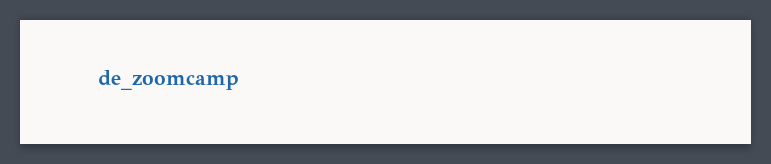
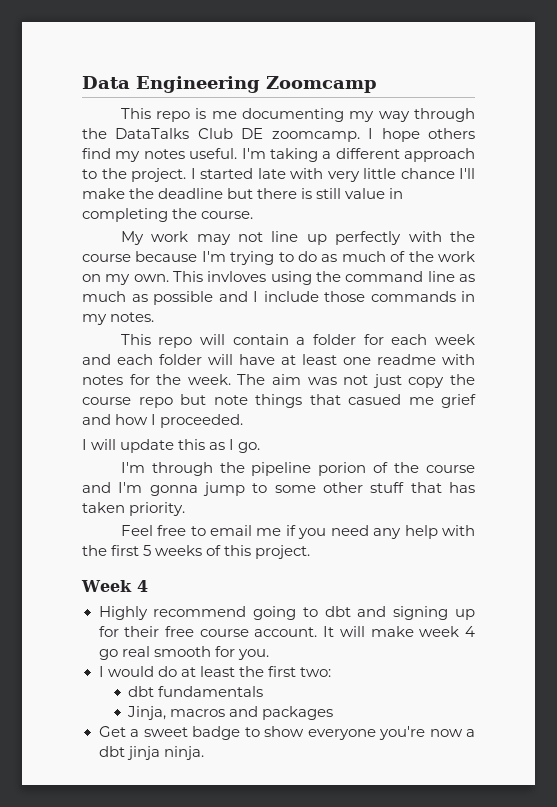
[98,70,239,90] de_zoomcamp -> [82,76,377,93] [120,108,476,122] [82,128,476,142] [82,148,475,162] [82,168,475,182] [82,188,404,199] [82,208,254,222] [120,231,476,245] [82,251,475,265] [82,271,475,285] [82,291,475,305] [82,312,155,325] [120,334,476,348] [82,354,475,365] [82,374,476,388] [82,394,476,408] [82,414,244,428] [82,439,261,453] [120,462,475,476] [82,482,475,496] [82,502,186,516] [120,525,476,539] [82,545,311,559] [81,580,148,592] [98,606,475,620] [98,626,476,637] [98,646,269,660] [98,666,331,677] [128,686,264,697] [127,706,334,720] [98,726,475,740] [98,746,204,760] Data Engineering Zoomcamp // This repo is me documenting my way through the DataTalks Club DE zoomcamp. I hope others find my notes useful. I'm taking a different approach to the project. I started late with very little chance I'll make the deadline but there is still value in completing the course. // My work may not line up perfectly with the course because I'm trying to do as much of the work on my own. This invloves using the command line as much as possible and I include those commands in my notes. // This repo will contain a folder for each week and each folder will have at least one readme with notes for the week. The aim was not just copy the course repo but note things that casued me grief and how I proceeded. // I will update this as I go. // I'm through the pipeline porion of the course and I'm gonna jump to some other stuff that has taken priority. // Feel free to email me if you need any help with the first 5 weeks of this project. // Week 4 // Highly recommend going to dbt and signing up for their free course account. It will make week 4 go real smooth for you. // I would do at least the first two: // dbt fundamentals // Jinja, macros and packages // Get a sweet badge to show everyone you're now a dbt jinja ninja.

